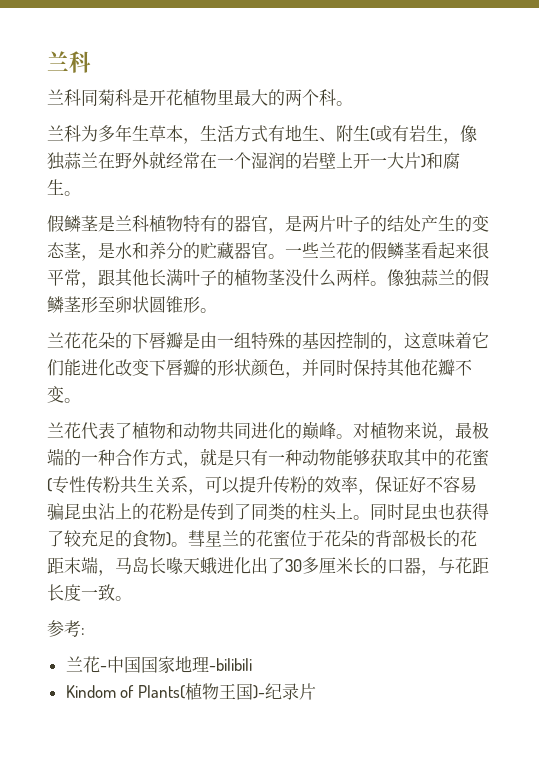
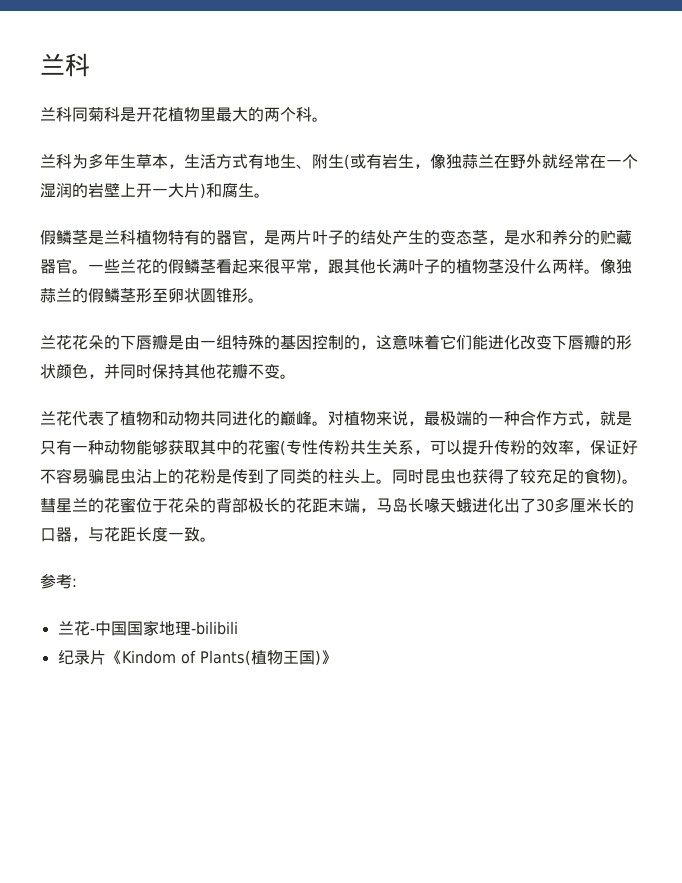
(252, 664) none -> [57,650,122,665] 纪录片《
[252,683,316,700] )-纪录片 -> [314,650,337,666] )》

